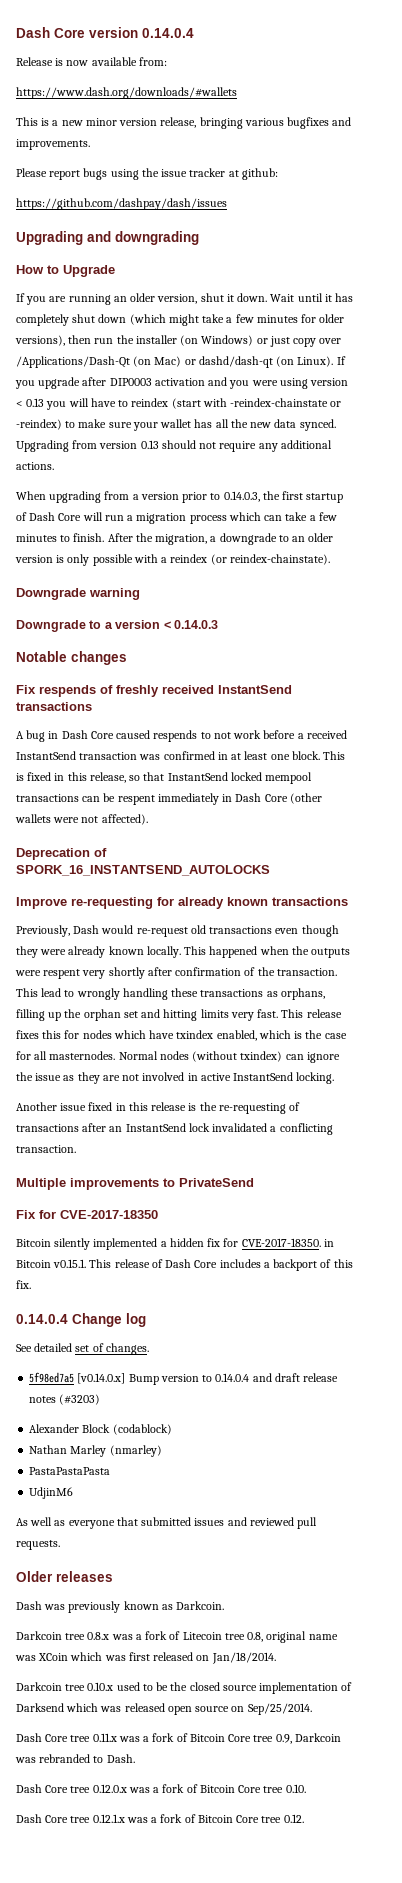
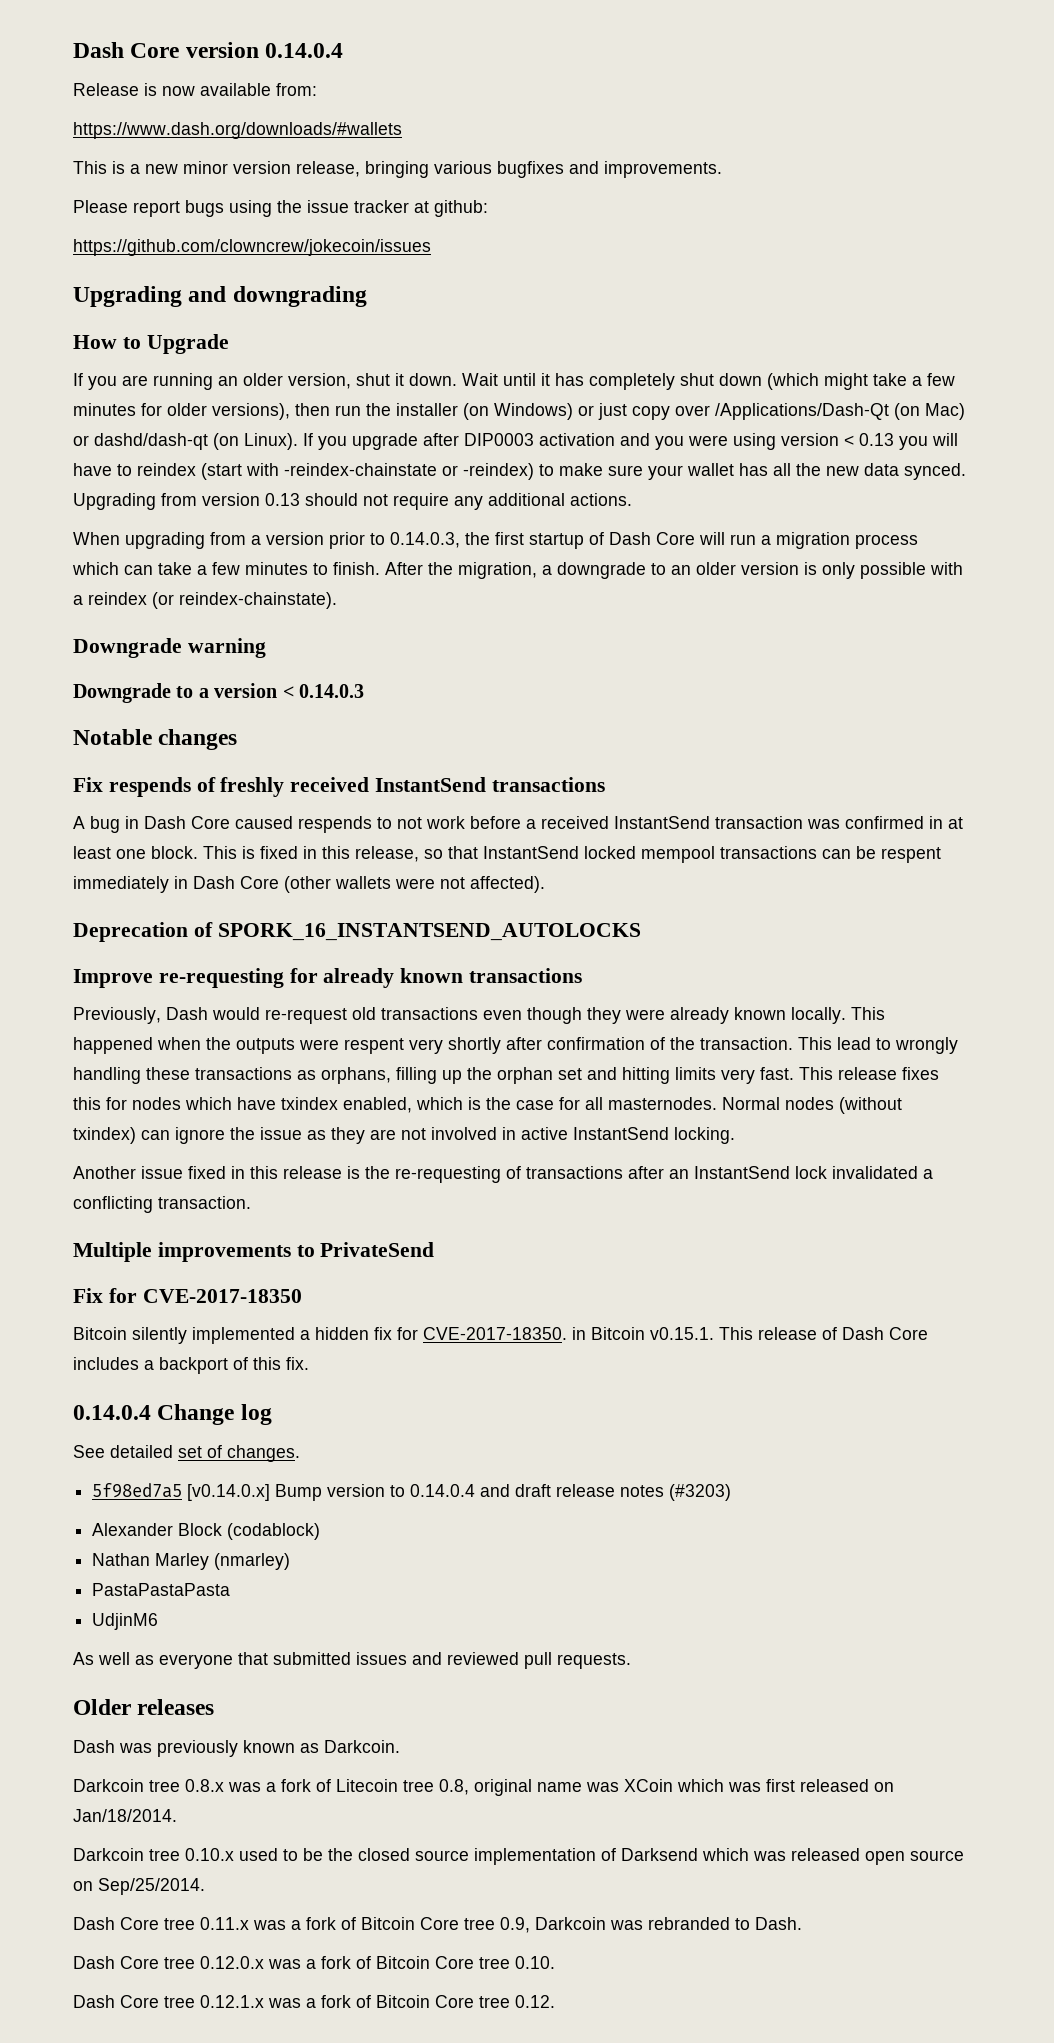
[16,198,227,210] https://github.com/dashpay/dash/issues -> [73,239,431,256] https://github.com/clowncrew/jokecoin/issues

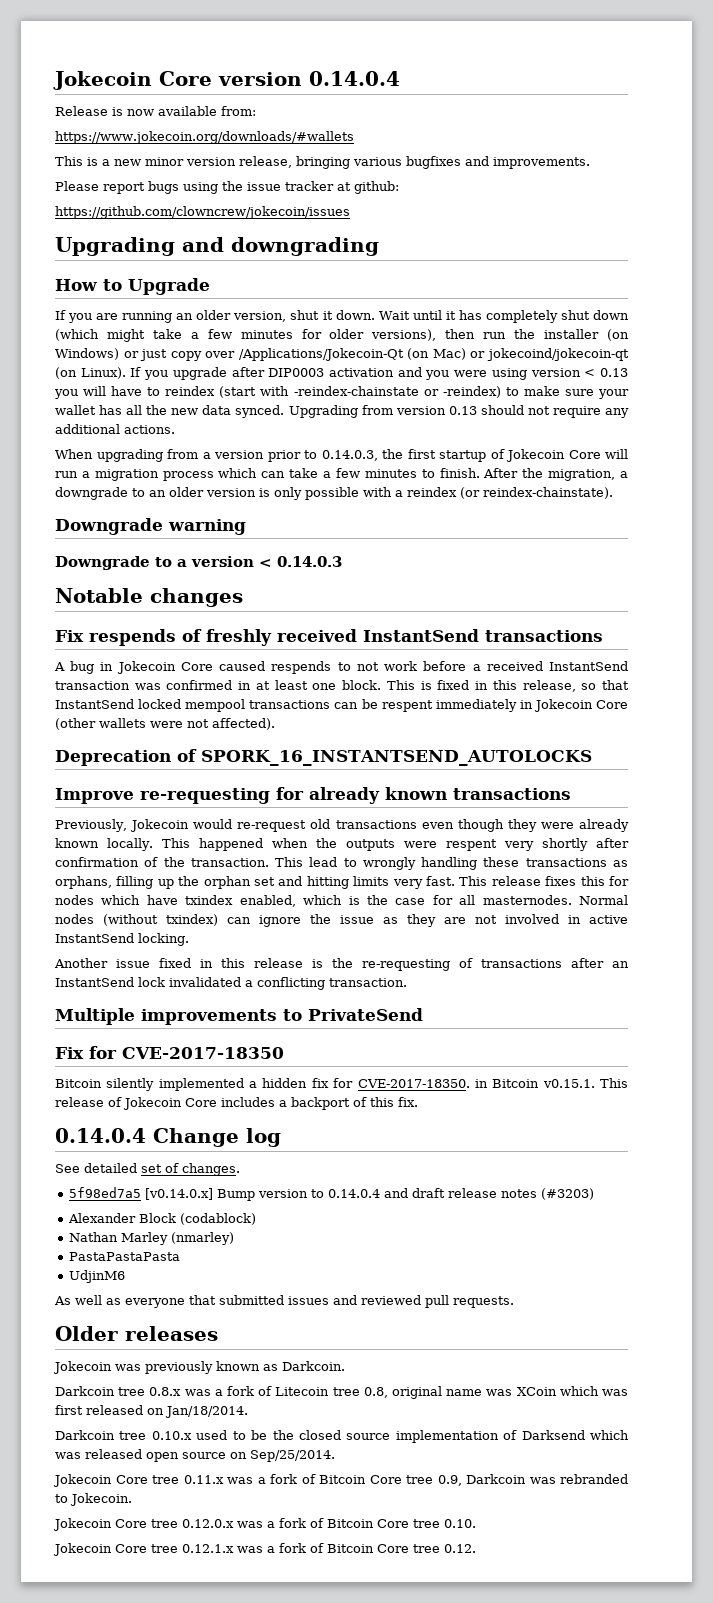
[73,42,124,58] Dash -> [53,71,152,90] Jokecoin
[73,122,402,139] https://www.dash.org/downloads/#wallets -> [55,131,354,144] https://www.jokecoin.org/downloads/#wallets
[715,403,889,420] /Applications/Dash-Qt -> [238,348,404,361] /Applications/Jokecoin-Qt
[94,433,208,450] dashd/dash-qt -> [486,348,629,361] jokecoind/jokecoin-qt
[609,532,651,545] Dash -> [506,449,565,462] Jokecoin
[144,816,186,829] Dash -> [116,661,176,674] Jokecoin
[193,876,235,889] Dash -> [533,699,593,712] Jokecoin
[166,1007,208,1020] Dash -> [130,819,190,832] Jokecoin
[842,1327,884,1340] Dash -> [123,1097,182,1110] Jokecoin
[73,1740,115,1753] Dash -> [53,1361,112,1374] Jokecoin
[73,1917,115,1930] Dash -> [53,1474,112,1487] Jokecoin
[755,1917,802,1930] [73,1956,115,1969] Dash. // Dash -> [70,1493,132,1506] [53,1518,112,1531] Jokecoin. // Jokecoin
[73,1995,115,2008] Dash -> [53,1543,112,1556] Jokecoin

